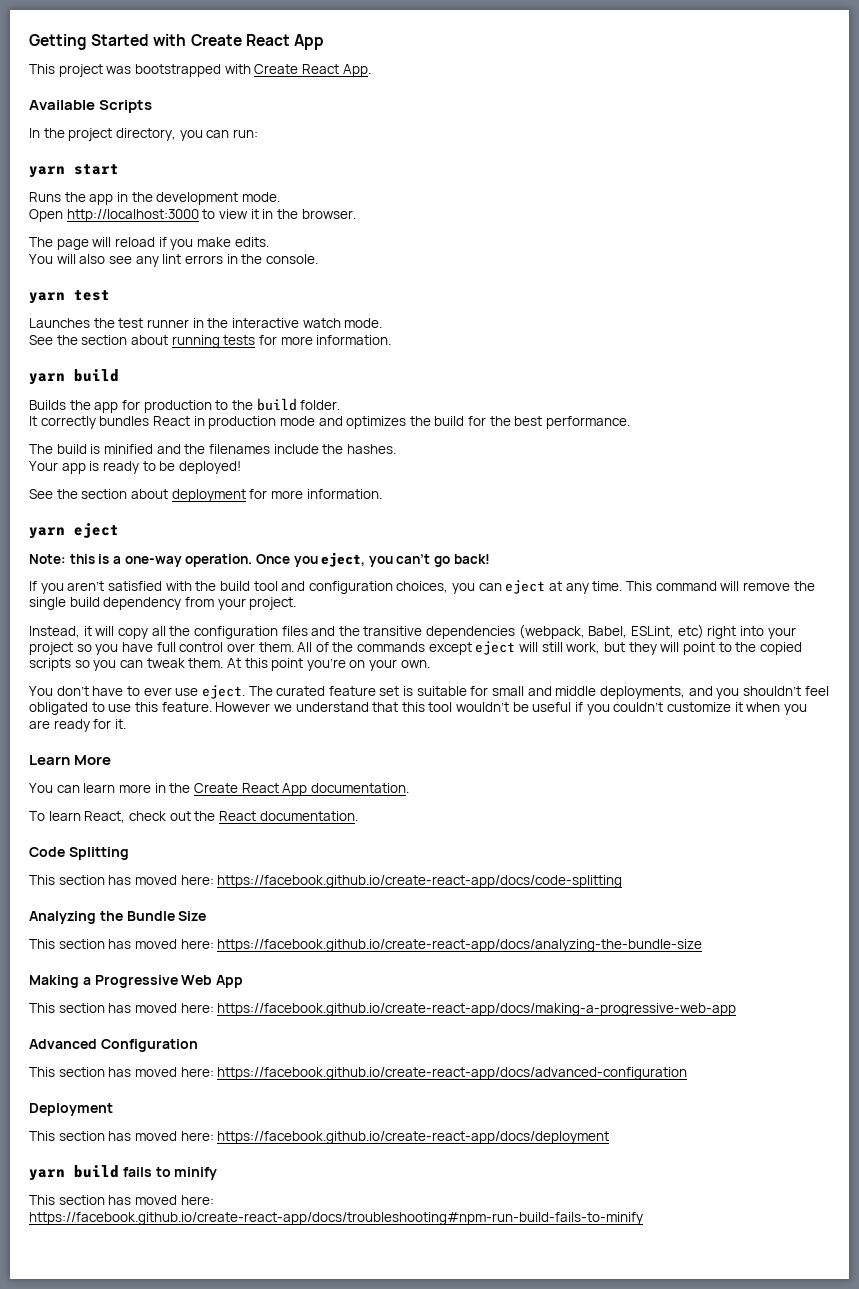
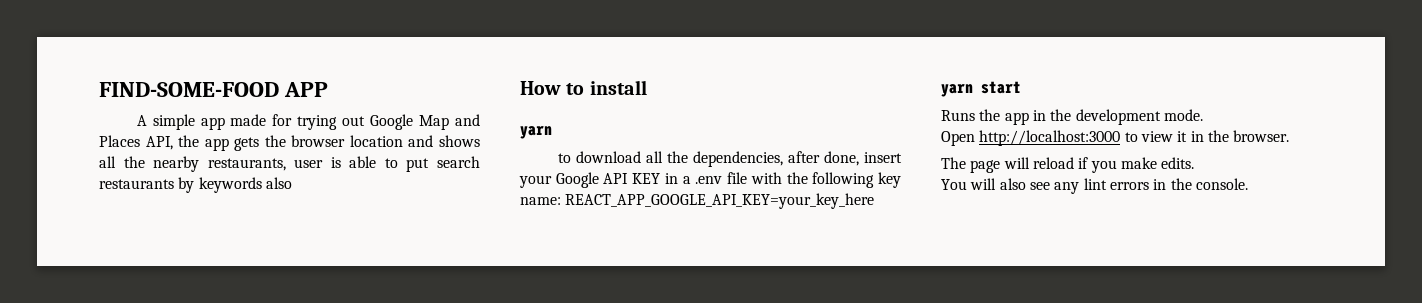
[29,34,324,50] [29,64,371,77] [29,100,153,113] [29,128,258,141] Getting Started with Create React App // This project was bootstrapped with Create React App. // Available Scripts // In the project directory, you can run: -> [99,82,329,97] [136,114,480,130] [99,135,480,151] [99,156,480,172] [99,177,292,193] [520,80,647,95] [520,126,552,139] [557,151,902,167] [519,172,901,188] [520,193,875,209] FIND-SOME-FOOD APP // A simple app made for trying out Google Map and Places API, the app gets the browser location and shows all the nearby restaurants, user is able to put search restaurants by keywords also // How to install // yarn // to download all the dependencies, after done, insert your Google API KEY in a .env file with the following key name: REACT_APP_GOOGLE_API_KEY=your_key_here
[29,290,110,304] [29,318,383,328] [29,335,392,348] [29,369,119,385] [29,398,341,413] [29,416,631,429] [29,444,396,454] [29,461,241,474] [29,489,382,502] [29,523,119,539] [29,552,490,567] [29,580,815,594] [29,597,297,610] [29,624,796,639] [29,641,802,655] [29,658,430,671] [29,685,829,699] [29,702,807,715] [29,719,126,732] [29,755,112,765] [29,783,409,796] [29,811,358,823] [29,847,129,860] [29,875,623,888] [29,911,207,924] [29,939,703,952] [29,975,244,988] [29,1003,737,1016] [29,1039,198,1052] [29,1067,688,1080] [29,1103,113,1116] [29,1131,610,1144] [29,1165,218,1181] [29,1195,214,1205] [29,1212,643,1225] // yarn test // Launches the test runner in the interactive watch mode. // See the section about running tests for more information. // yarn build // Builds the app for production to the build folder. // It correctly bundles React in production mode and optimizes the build for the best performance. // The build is minified and the filenames include the hashes. // Your app is ready to be deployed! // See the section about deployment for more information. // yarn eject // Note: this is a one-way operation. Once you eject, you can’t go back! // If you aren’t satisfied with the build tool and configuration choices, you can eject at any time. This command will remove the single build dependency from your project. // Instead, it will copy all the configuration files and the transitive dependencies (webpack, Babel, ESLint, etc) right into your project so you have full control over them. All of the commands except eject will still work, but they will point to the copied scripts so you can tweak them. At this point you’re on your own. // You don’t have to ever use eject. The curated feature set is suitable for small and middle deployments, and you shouldn’t feel obligated to use this feature. However we understand that this tool wouldn’t be useful if you couldn’t customize it when you are ready for it. // Learn More // You can learn more in the Create React App documentation. // To learn React, check out the React documentation. // Code Splitting // This section has moved here: https://facebook.github.io/create-react-app/docs/code-splitting // Analyzing the Bundle Size // This section has moved here: https://facebook.github.io/create-react-app/docs/analyzing-the-bundle-size // Making a Progressive Web App // This section has moved here: https://facebook.github.io/create-react-app/docs/making-a-progressive-web-app // Advanced Configuration // This section has moved here: https://facebook.github.io/create-react-app/docs/advanced-configuration // Deployment // This section has moved here: https://facebook.github.io/create-react-app/docs/deployment // yarn build fails to minify // This section has moved here: https://facebook.github.io/create-react-app/docs/troubleshooting#npm-run-build-fails-to-minify -> (1248, 184) none

